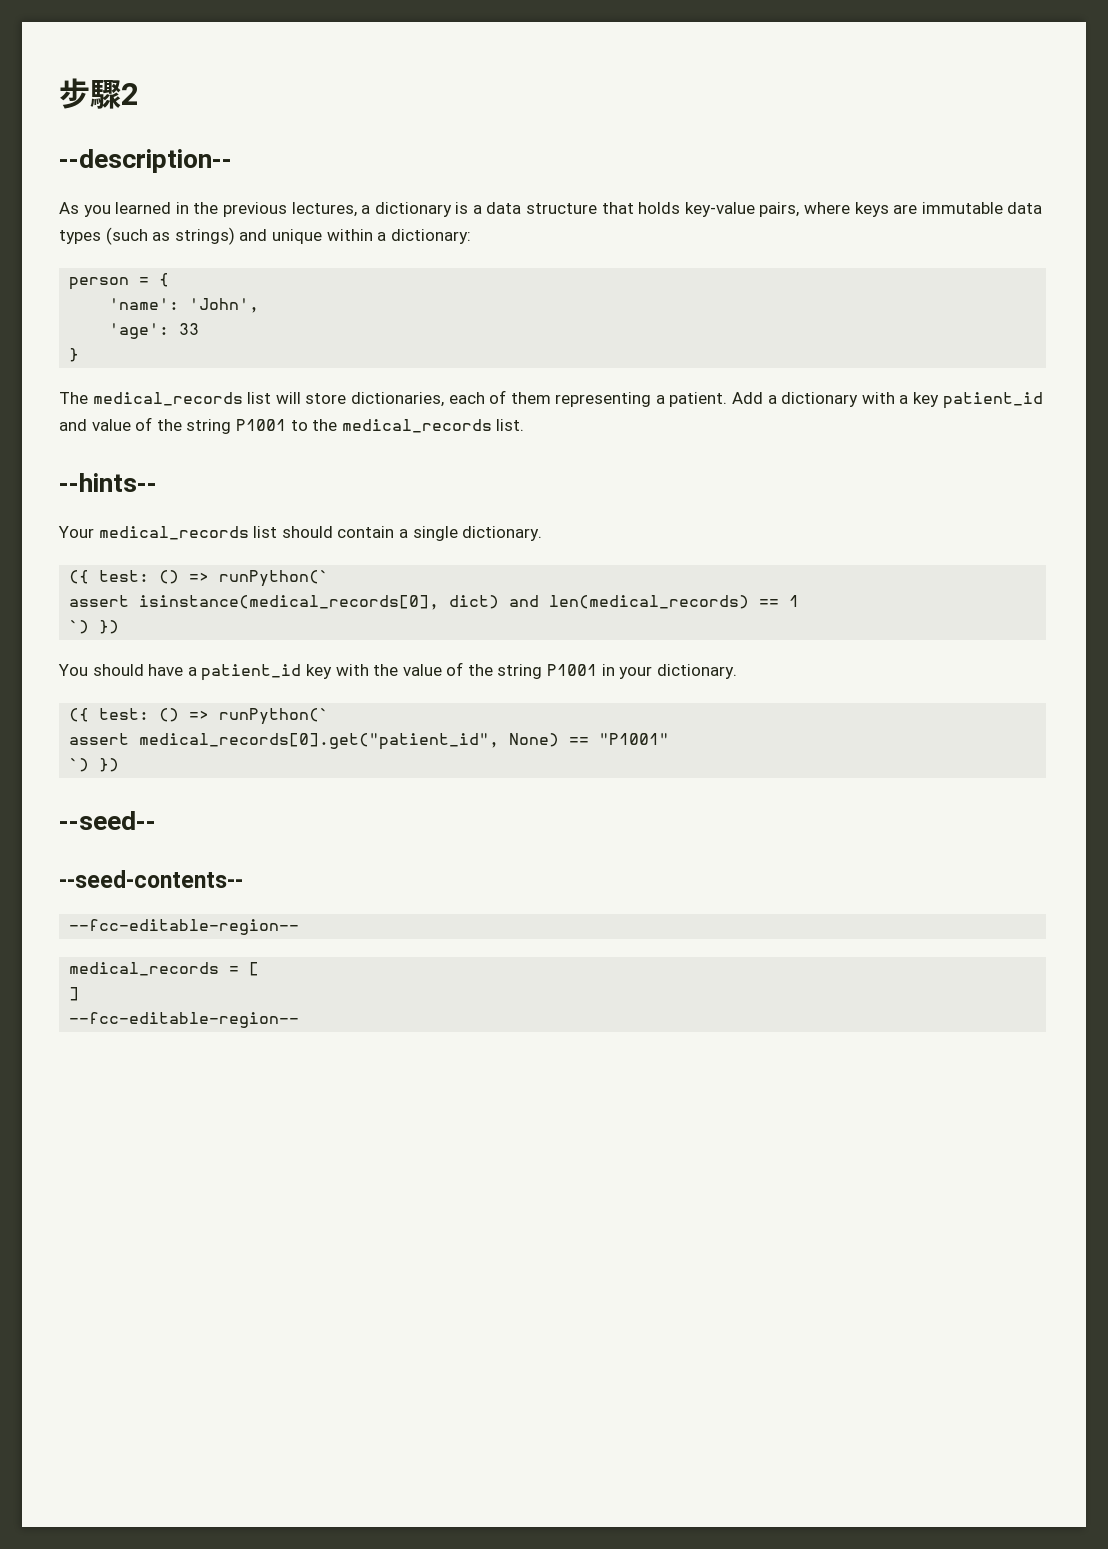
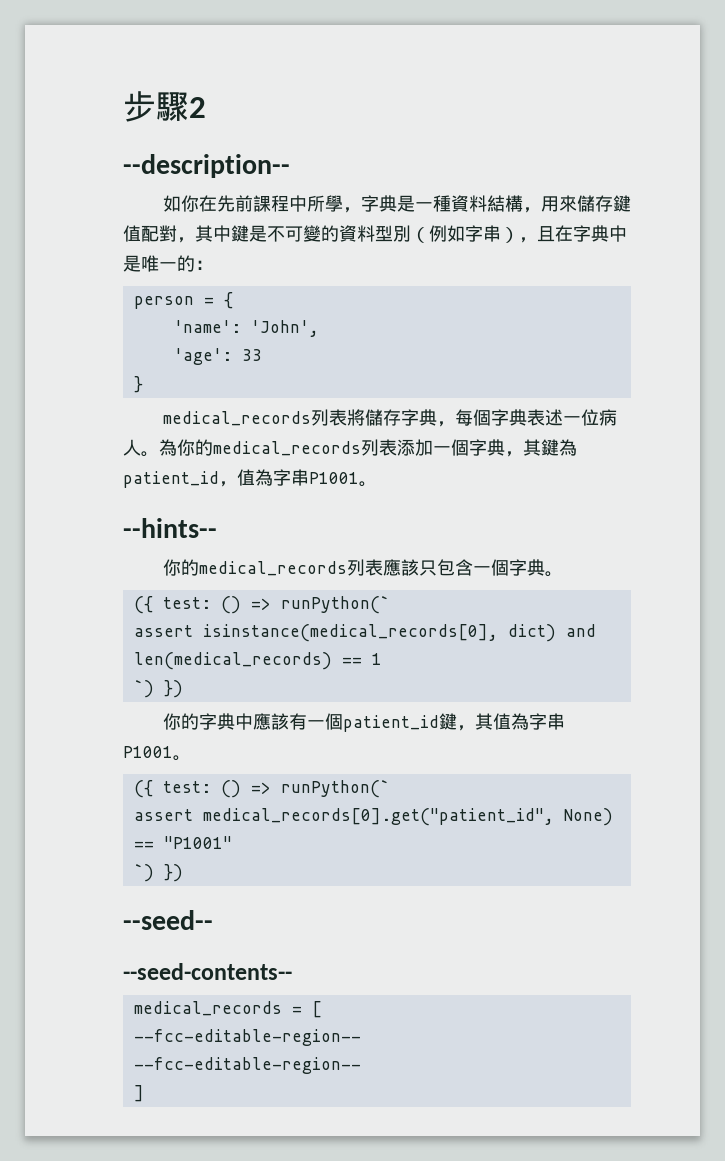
[59,202,1043,217] [59,227,471,245] As you learned in the previous lectures, a dictionary is a data structure that holds key-value pairs, where keys are immutable data types (such as strings) and unique within a dictionary: -> [162,195,631,213] [123,225,627,243] [123,255,213,272] 如你在先前課程中所學，字典是一種資料結構，用來儲存鍵值配對，其中鍵是不可變的資料型別（例如字串），且在字典中是唯一的：
[59,390,1043,409] [59,417,525,434] [59,473,157,492] [58,526,543,541] The medical_records list will store dictionaries, each of them representing a patient. Add a dictionary with a key patient_id and value of the string P1001 to the medical_records list. // --hints-- // Your medical_records list should contain a single dictionary. -> [162,409,617,427] [123,439,577,457] [123,469,377,488] [123,518,217,538] [162,559,563,577] medical_records列表將儲存字典，每個字典表述一位病人。為你的medical_records列表添加一個字典，其鍵為patient_id，值為字串P1001。 // --hints-- // 你的medical_records列表應該只包含一個字典。
[58,662,737,681] You should have a patient_id key with the value of the string P1001 in your dictionary. -> [162,713,565,732] [123,746,191,761] 你的字典中應該有一個patient_id鍵，其值為字串P1001。
[69,919,300,935] // --fcc-editable-region-- -> (292, 971) none
[69,987,80,1001] [69,1012,300,1028] ] // --fcc-editable-region-- -> [133,1029,361,1046] [133,1057,361,1074] [133,1085,144,1102] --fcc-editable-region-- // --fcc-editable-region-- // ]

